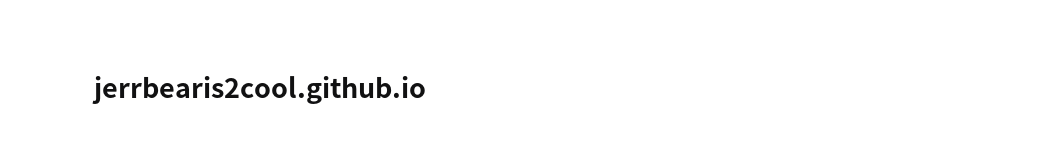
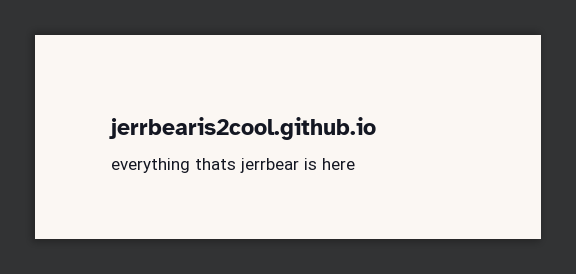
(426, 90) none -> [111,158,355,173] // everything thats jerrbear is here

